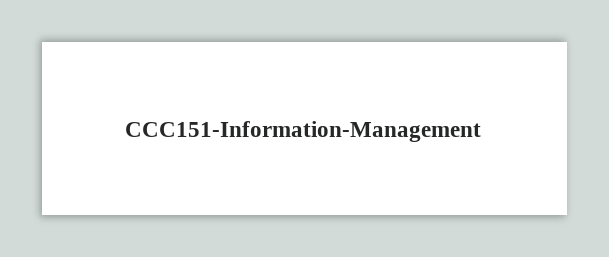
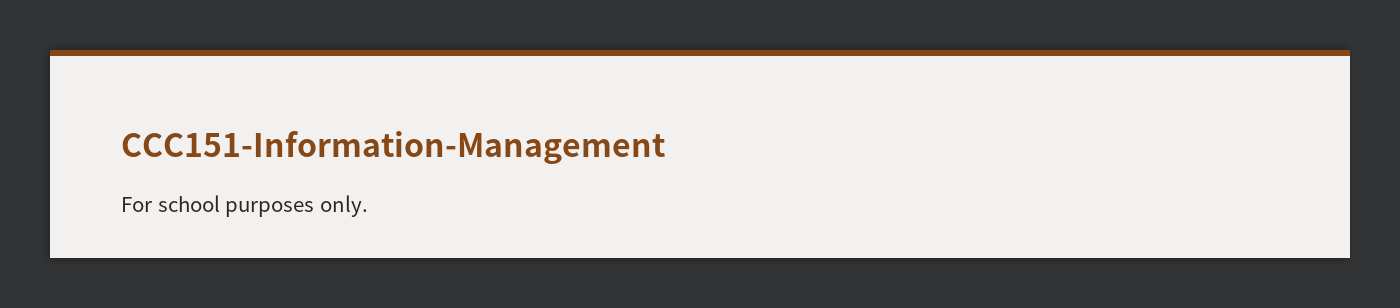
(481, 131) none -> [121,195,368,217] // For school purposes only.

